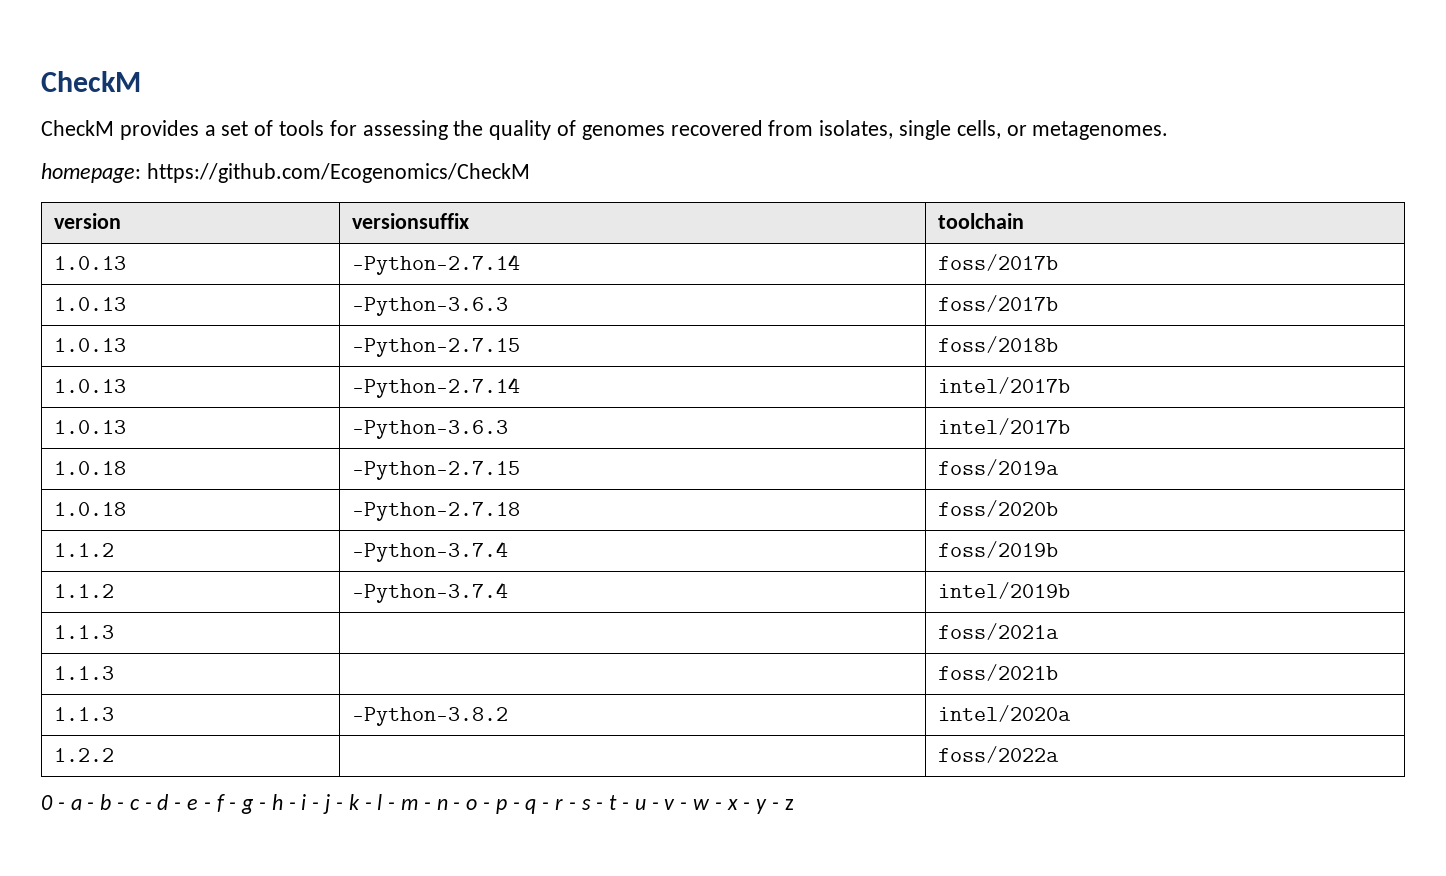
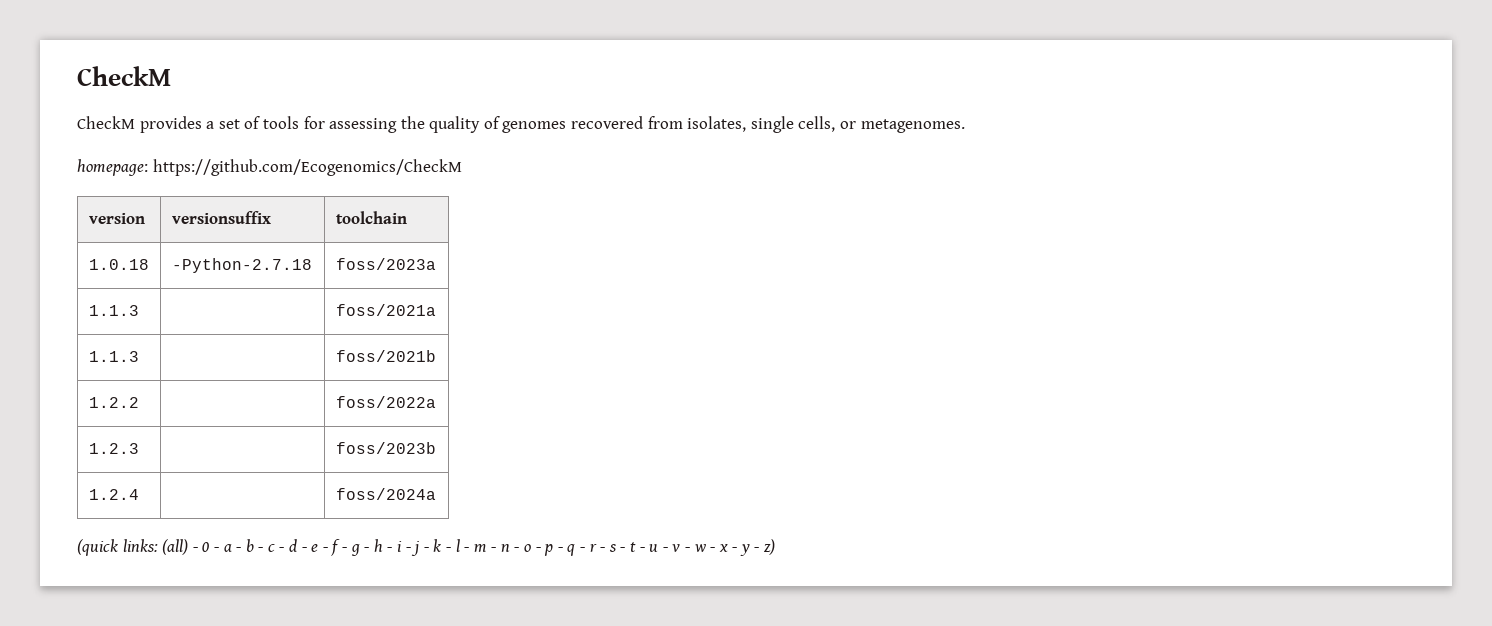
[54,256,127,270] [352,254,521,275] [938,254,1059,271] [54,297,127,311] [352,297,509,316] [938,295,1059,312] [54,338,127,352] [352,338,521,357] [938,336,1059,353] [54,379,127,393] [352,377,521,398] [938,377,1071,394] [54,420,127,434] [352,420,509,439] [938,418,1071,435] [54,461,127,475] [352,461,521,480] [938,459,1060,476] [54,502,127,516] [352,502,521,521] [938,500,1059,517] [54,543,115,557] [352,541,509,562] [938,541,1059,558] [54,584,115,598] [352,582,509,603] [938,582,1071,599] 1.0.13 | -Python-2.7.14 | foss/2017b // 1.0.13 | -Python-3.6.3 | foss/2017b // 1.0.13 | -Python-2.7.15 | foss/2018b // 1.0.13 | -Python-2.7.14 | intel/2017b // 1.0.13 | -Python-3.6.3 | intel/2017b // 1.0.18 | -Python-2.7.15 | foss/2019a // 1.0.18 | -Python-2.7.18 | foss/2020b // 1.1.2 | -Python-3.7.4 | foss/2019b // 1.1.2 | -Python-3.7.4 | intel/2019b -> [88,259,149,270] [171,258,312,273] [335,258,436,270] 1.0.18 | -Python-2.7.18 | foss/2023a
[54,707,115,721] [352,707,509,726] [938,705,1072,722] // 1.1.3 | -Python-3.8.2 | intel/2020a -> (436, 356) none
(1060, 754) // -> [88,443,139,454] [335,442,436,454] [88,489,139,500] [335,488,436,500] [77,539,198,556] // 1.2.3 | | foss/2023b // 1.2.4 | | foss/2024a // (quick links: (all) -
[784,799,794,810] z -> [763,539,776,555] z)

